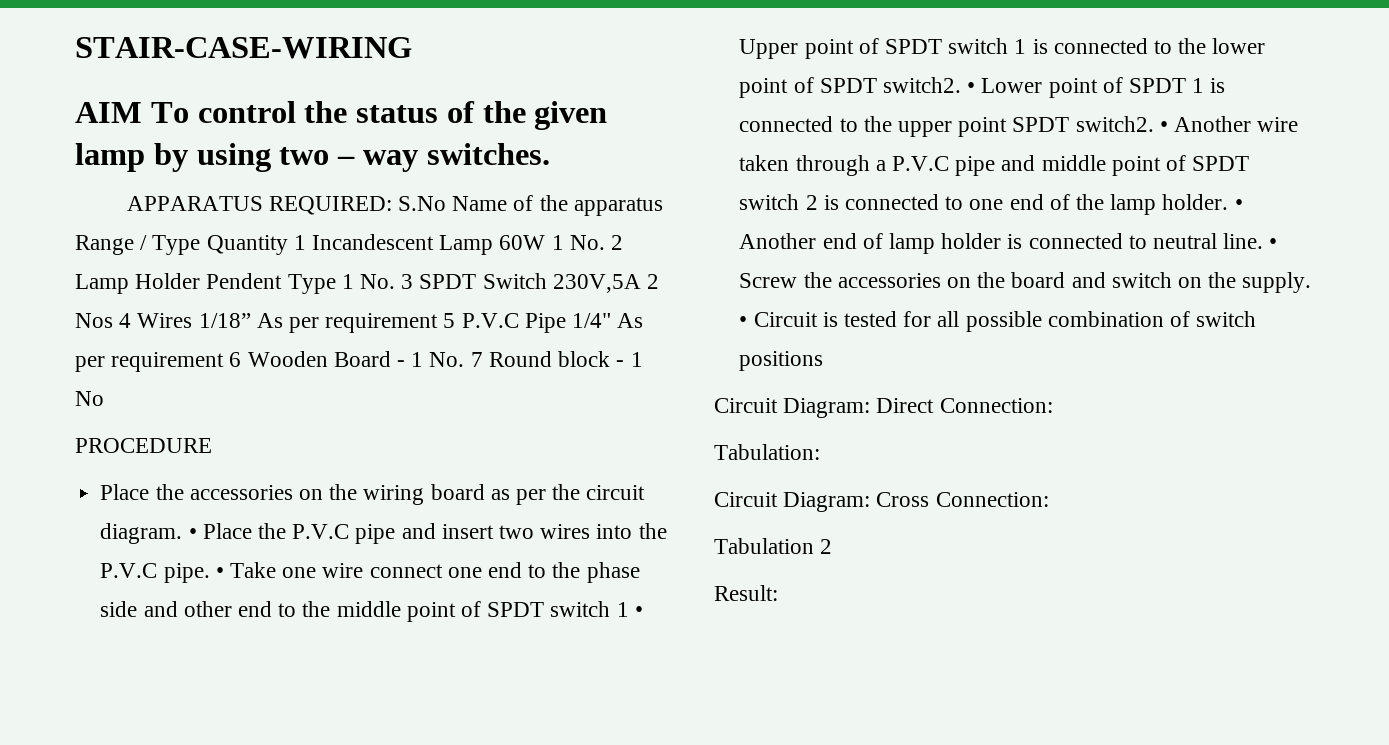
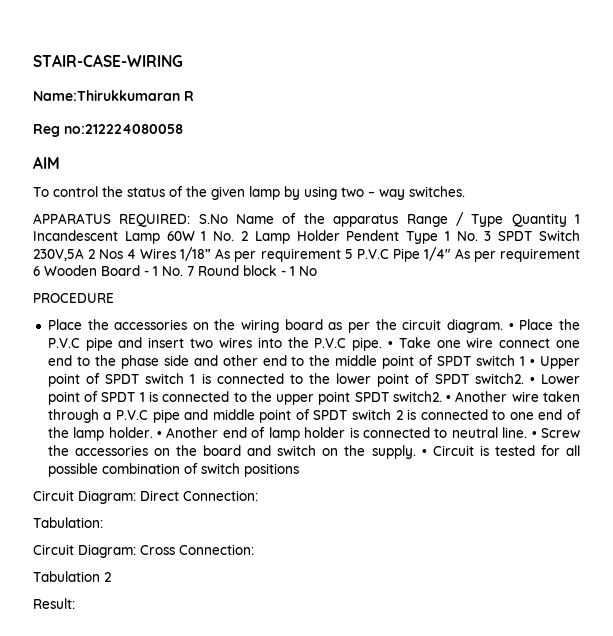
(412, 48) none -> [33,90,194,101] [33,124,183,137] // Name:Thirukkumaran R // Reg no:212224080058
(142, 112) none -> (60, 162) //

